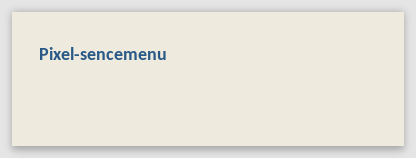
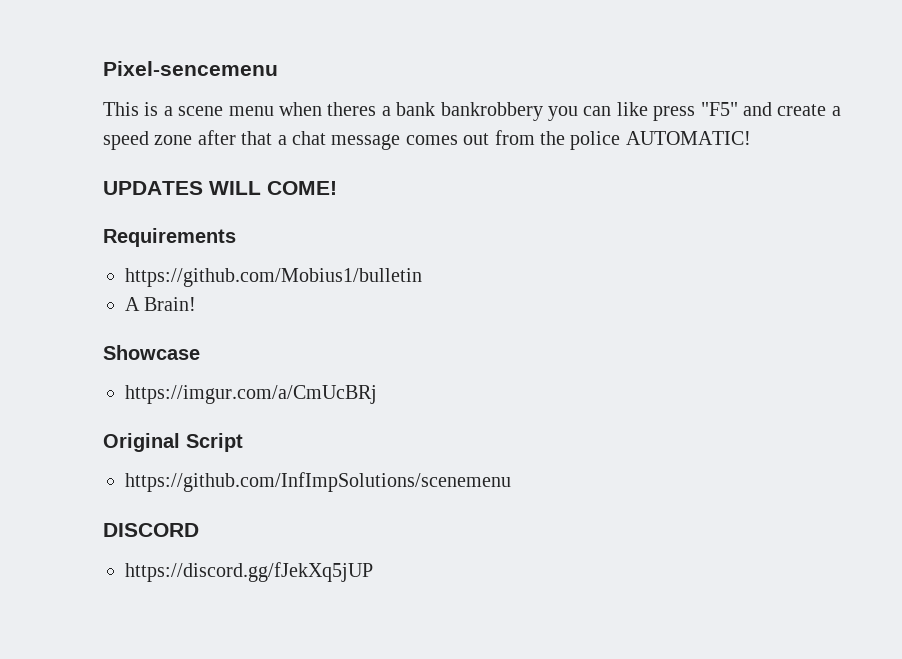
(167, 53) none -> [103,102,841,121] [103,130,751,150] [103,181,337,195] [103,228,236,247] [125,268,422,287] [125,297,197,311] [103,345,200,360] [125,385,377,404] [103,433,243,452] [125,472,511,492] [103,523,199,537] [125,562,373,582] // This is a scene menu when theres a bank bankrobbery you can like press "F5" and create a speed zone after that a chat message comes out from the police AUTOMATIC! // UPDATES WILL COME! // Requirements // https://github.com/Mobius1/bulletin // A Brain! // Showcase // https://imgur.com/a/CmUcBRj // Original Script // https://github.com/InfImpSolutions/scenemenu // DISCORD // https://discord.gg/fJekXq5jUP

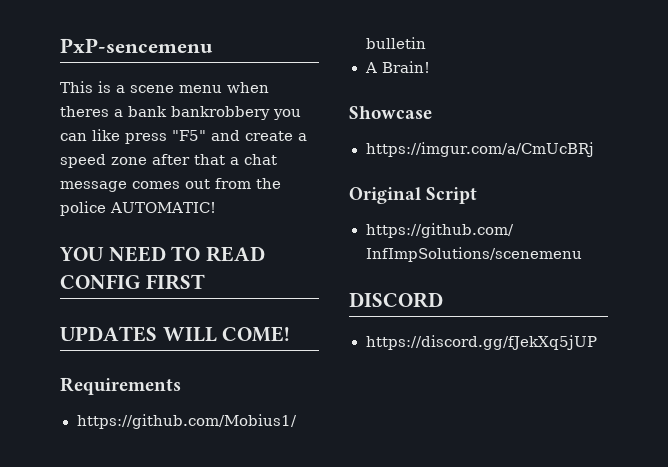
[103,61,278,76] Pixel-sencemenu -> [60,38,213,53] PxP-sencemenu
(751, 138) none -> [59,246,266,262] [60,274,205,290] // YOU NEED TO READ CONFIG FIRST

